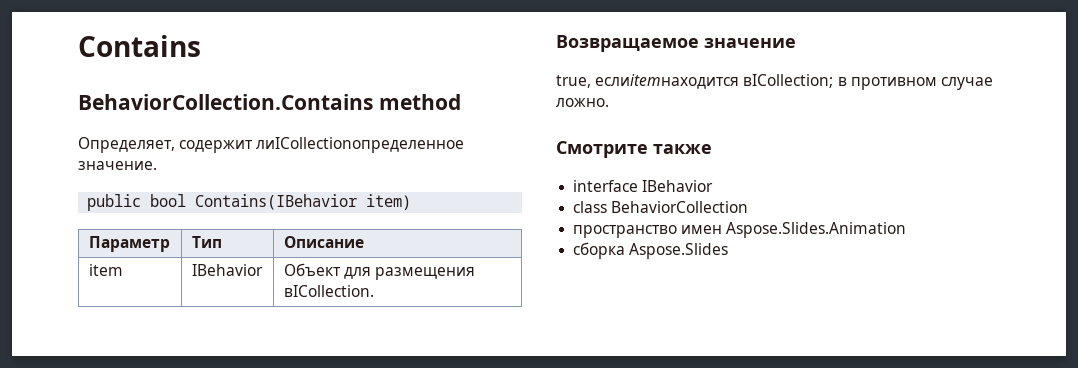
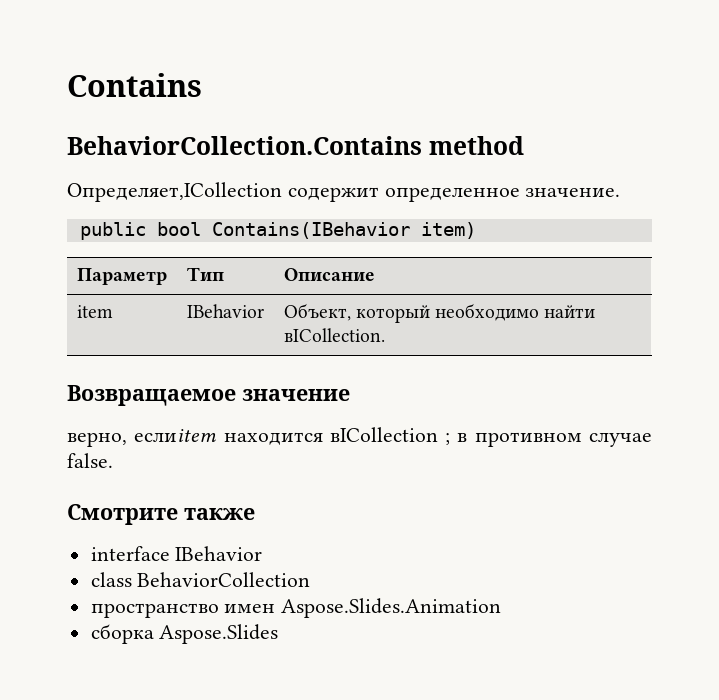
[78,137,465,153] Определяет, содержит лиICollectionопределенное -> [67,182,520,202] Определяет,ICollection содержит определенное
[283,263,475,280] Объект для размещения -> [283,303,596,323] Объект, который необходимо найти
[556,74,834,89] true, еслиitemнаходится вICollection; -> [67,427,451,447] верно, еслиitem находится вICollection ;
[556,98,609,107] ложно. -> [67,453,113,468] false.

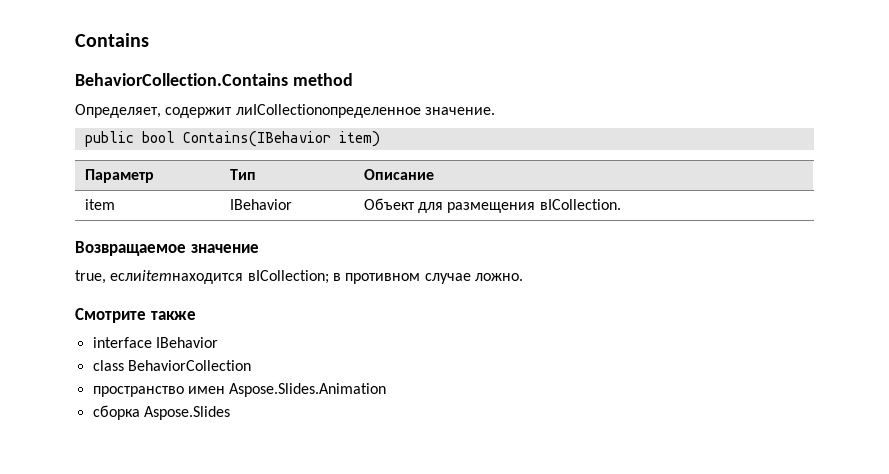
[67,182,520,202] Определяет,ICollection содержит определенное -> [75,104,421,118] Определяет, содержит лиICollectionопределенное
[283,303,596,323] Объект, который необходимо найти -> [363,198,536,213] Объект для размещения
[67,427,451,447] верно, еслиitem находится вICollection ; -> [75,270,329,284] true, еслиitemнаходится вICollection;
[67,453,113,468] false. -> [474,273,523,281] ложно.

